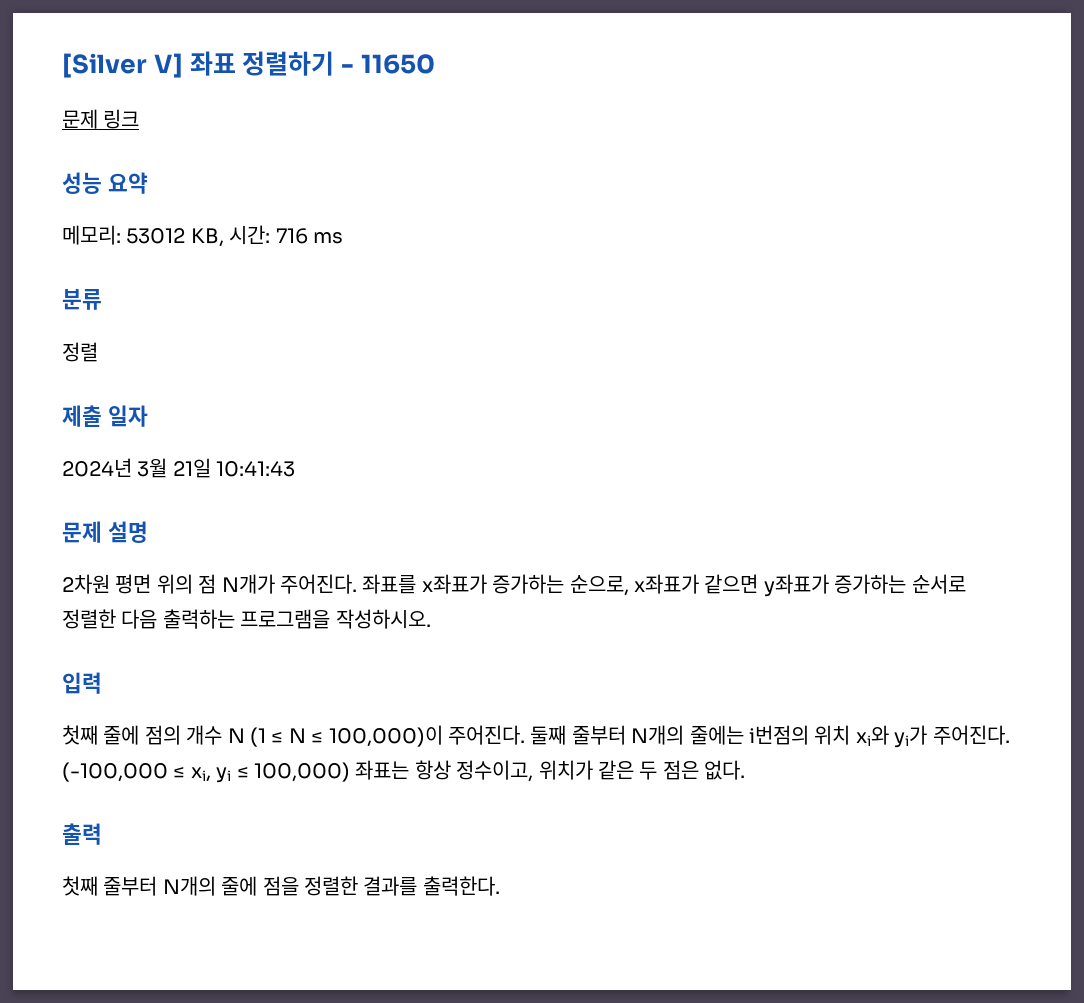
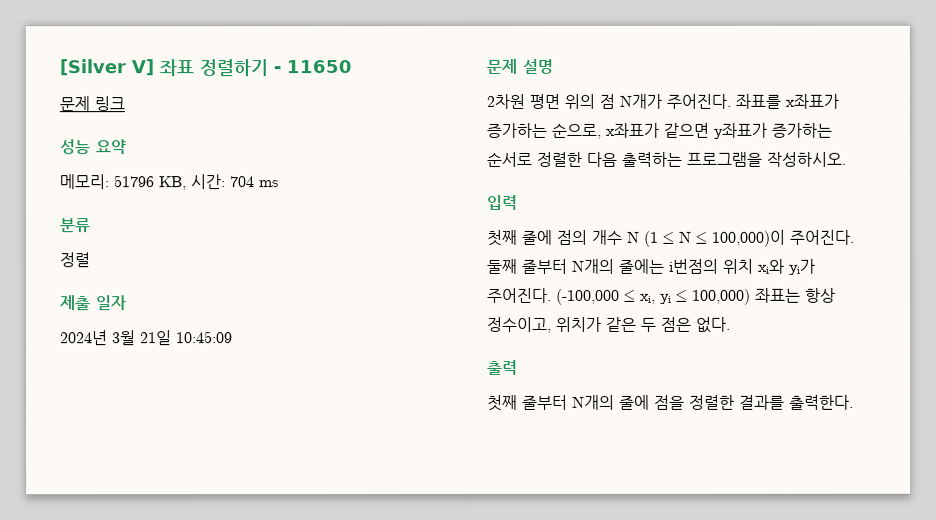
[126,228,186,244] 53012 -> [113,175,154,188] 51796
[275,228,308,244] 716 -> [229,176,254,188] 704
[216,461,296,477] 10:41:43 -> [176,331,233,344] 10:45:09

